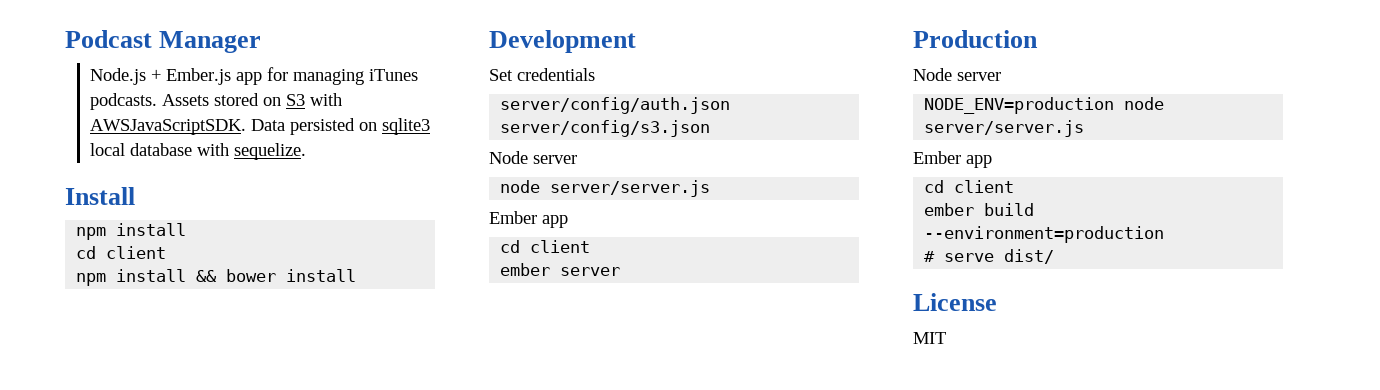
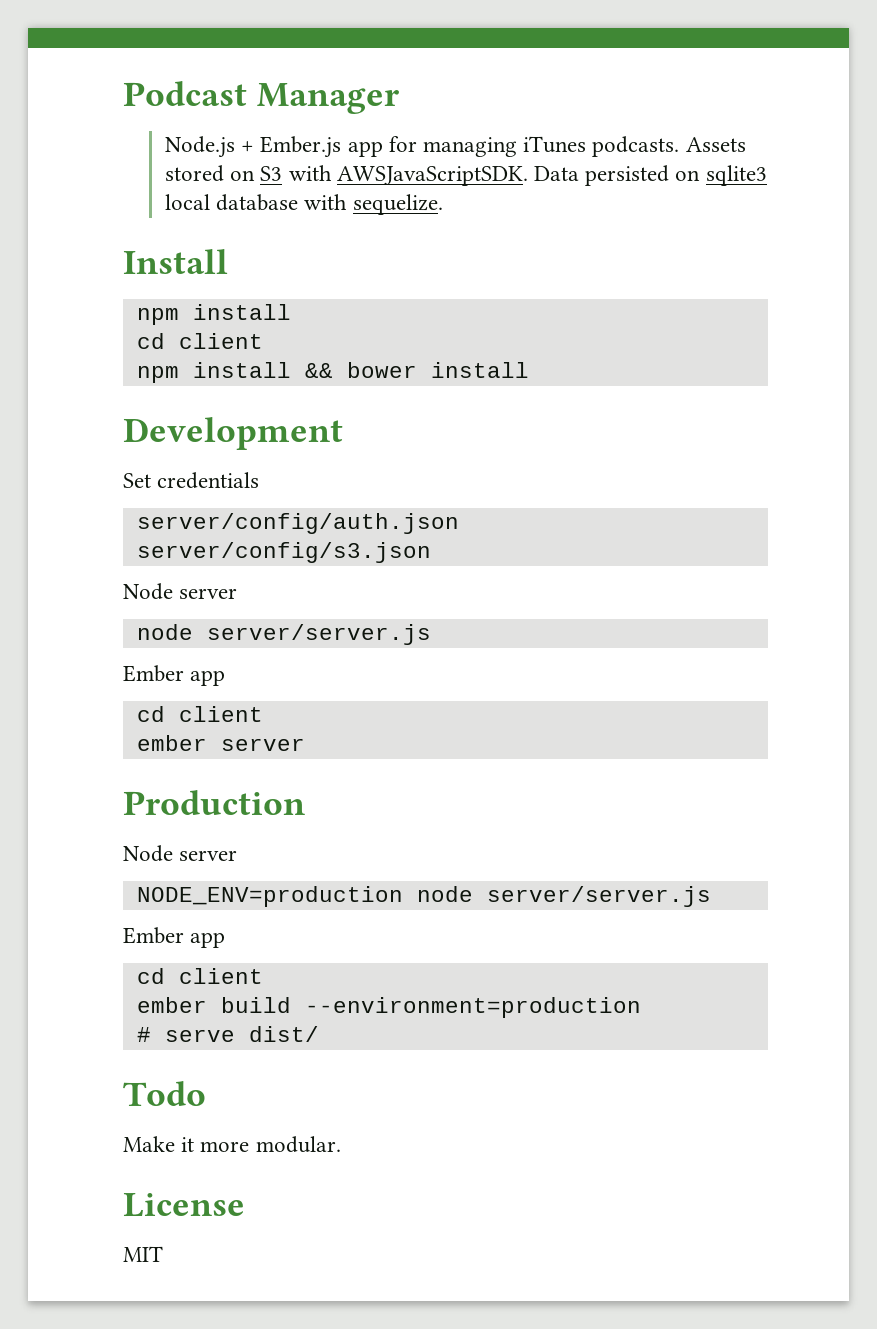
(1055, 256) none -> [123,1081,206,1106] [123,1136,341,1153] // Todo // Make it more modular.

